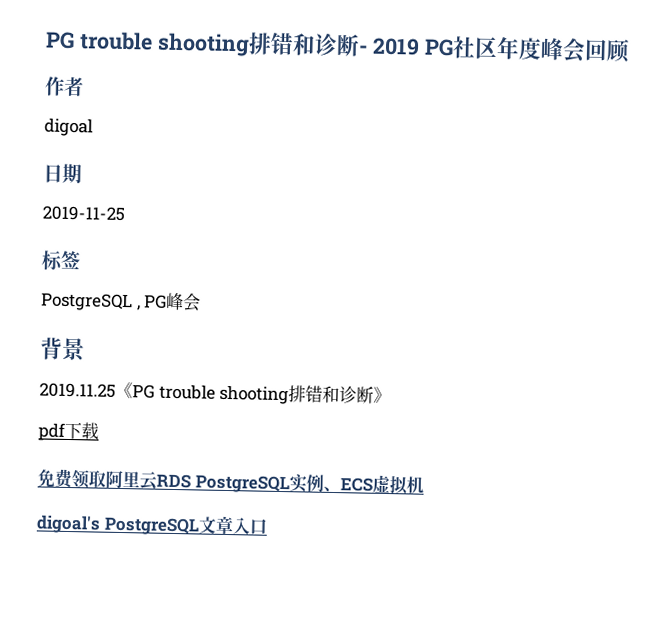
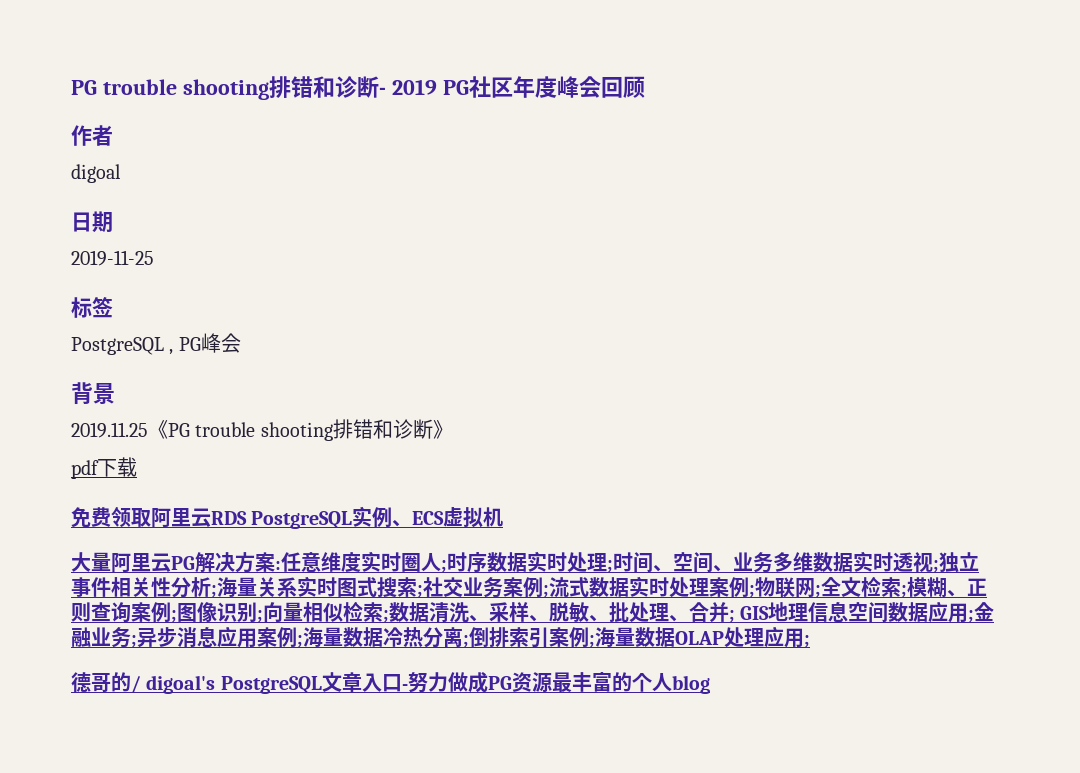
[36,515,268,536] digoal's PostgreSQL文章入口 -> [71,551,979,573] [71,576,987,598] [71,601,995,623] [71,626,810,648] [71,671,710,694] 大量阿里云PG解决方案:任意维度实时圈人;时序数据实时处理;时间、空间、业务多维数据实时透视;独立事件相关性分析;海量关系实时图式搜索;社交业务案例;流式数据实时处理案例;物联网;全文检索;模糊、正则查询案例;图像识别;向量相似检索;数据清洗、采样、脱敏、批处理、合并; GIS地理信息空间数据应用;金融业务;异步消息应用案例;海量数据冷热分离;倒排索引案例;海量数据OLAP处理应用; // 德哥的/ digoal's PostgreSQL文章入口-努力做成PG资源最丰富的个人blog

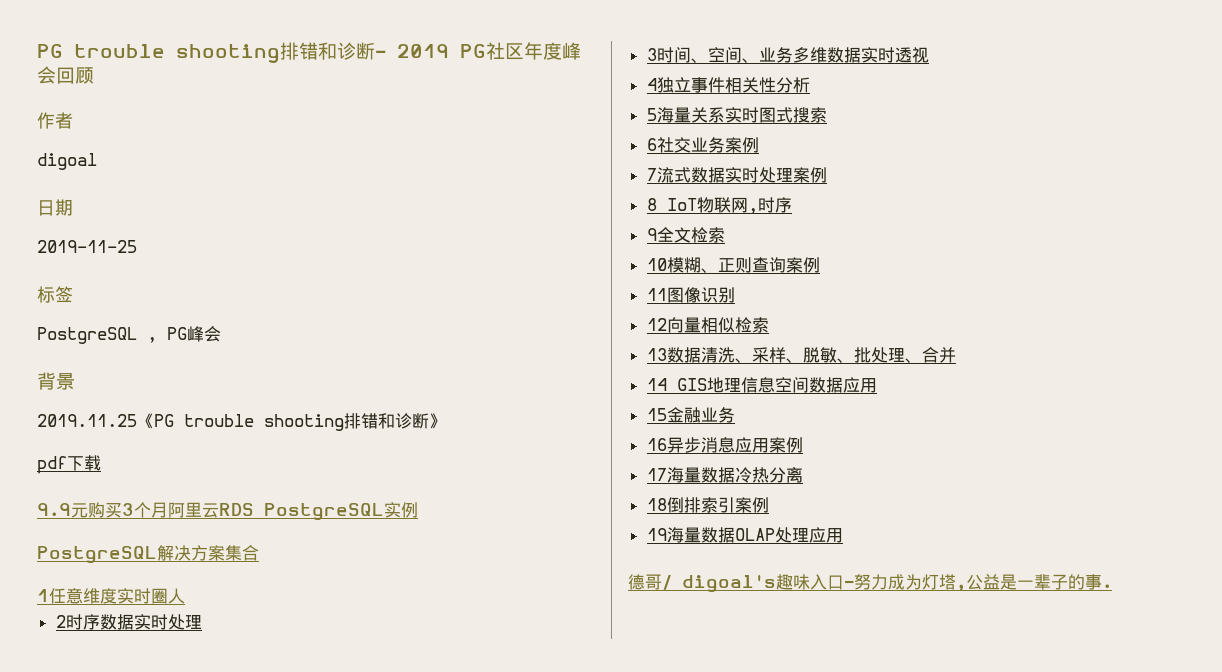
[71,507,151,528] 免费领取 -> [37,502,168,518] 9.9元购买3个月
[392,507,504,528] [71,552,281,573] 、ECS虚拟机 // 大量阿里云PG解决方案: -> [37,545,259,564] [37,589,49,602] // PostgreSQL解决方案集合 // 1
[441,560,447,573] ; -> [55,615,66,628] // 2
[607,560,613,573] ; -> [646,48,657,61] // 3
[933,560,939,573] ; -> [646,78,657,91] // 4
[211,585,217,598] ; -> [646,108,657,121] // 5
[417,585,423,598] ; -> [646,138,657,151] // 6
[543,585,549,598] ; -> [646,168,657,181] // 7
[749,577,821,598] ;物联网; -> [646,197,792,214] [646,228,657,241] // 8 IoT物联网,时序 // 9
[901,585,907,598] ; -> [646,258,667,271] // 10
[171,610,177,623] ; -> [646,288,667,301] // 11
[257,610,263,623] ; -> [646,318,667,331] // 12
[383,610,389,623] ; -> [646,348,667,361] // 13
[729,610,735,623] ; -> [646,378,667,391] // 14
[968,610,975,623] ; -> [646,408,667,421] // 15
[131,635,137,648] ; -> [646,438,667,451] // 16
[297,635,303,648] ; -> [646,468,667,481] // 17
[463,635,469,648] ; -> [646,498,667,511] // 18
[589,635,595,648] ; -> [646,528,667,541] // 19
[804,635,810,648] ; -> (843, 535) none
[111,672,131,692] 的 -> (662, 582) none
[220,672,362,694] PostgreSQL文章 -> [776,574,810,590] 趣味
[447,671,710,694] 做成PG资源最丰富的个人blog -> [888,574,1112,591] 成为灯塔,公益是一辈子的事.

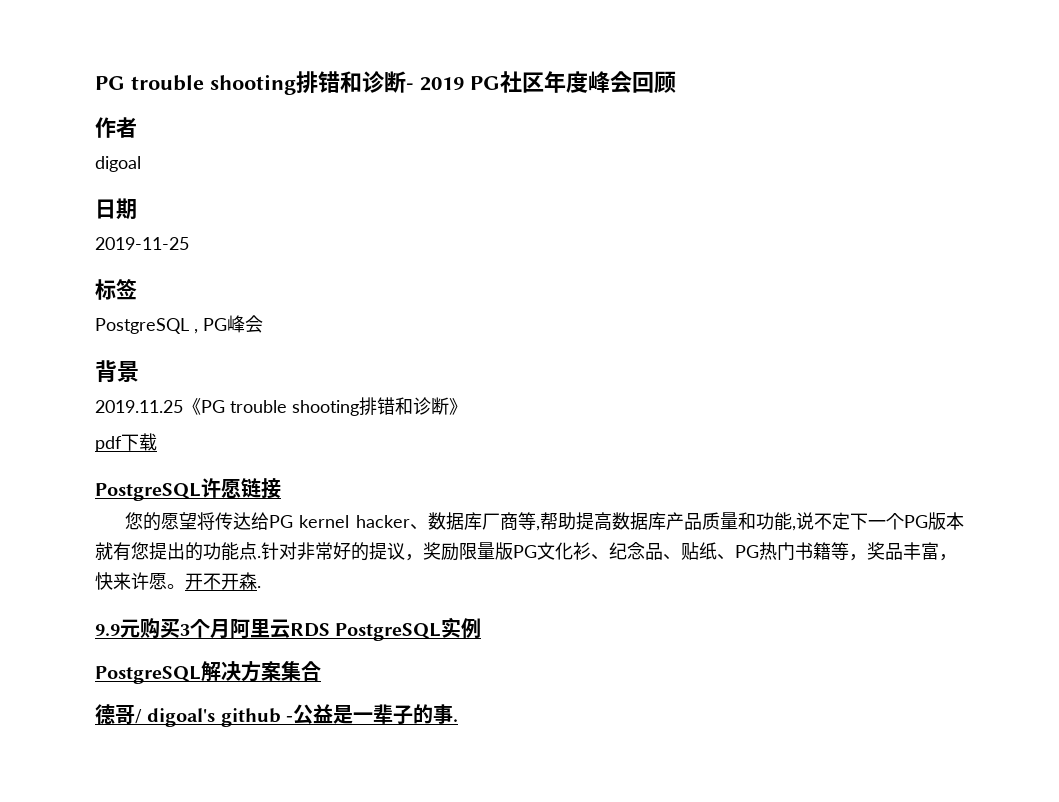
(101, 463) none -> [95,478,281,501] [124,512,964,531] [95,542,957,561] [95,572,261,590] // PostgreSQL许愿链接 // 您的愿望将传达给PG kernel hacker、数据库厂商等,帮助提高数据库产品质量和功能,说不定下一个PG版本就有您提出的功能点.针对非常好的提议，奖励限量版PG文化衫、纪念品、贴纸、PG热门书籍等，奖品丰富，快来许愿。开不开森.
[37,588,185,604] [55,614,202,630] [646,47,929,63] [646,77,810,93] [646,107,827,123] [646,137,759,153] [646,167,827,183] [646,197,792,214] [646,227,725,243] [646,257,820,273] [646,287,735,303] [646,317,769,333] [646,347,956,363] [646,377,877,393] [646,407,735,423] [646,437,803,453] [646,467,803,483] [646,497,769,513] [646,527,843,543] [628,574,966,593] 1任意维度实时圈人 // 2时序数据实时处理 // 3时间、空间、业务多维数据实时透视 // 4独立事件相关性分析 // 5海量关系实时图式搜索 // 6社交业务案例 // 7流式数据实时处理案例 // 8 IoT物联网,时序 // 9全文检索 // 10模糊、正则查询案例 // 11图像识别 // 12向量相似检索 // 13数据清洗、采样、脱敏、批处理、合并 // 14 GIS地理信息空间数据应用 // 15金融业务 // 16异步消息应用案例 // 17海量数据冷热分离 // 18倒排索引案例 // 19海量数据OLAP处理应用 // 德哥/ digoal's趣味入口-努力成为灯塔, -> [95,704,294,727] 德哥/ digoal's github -

